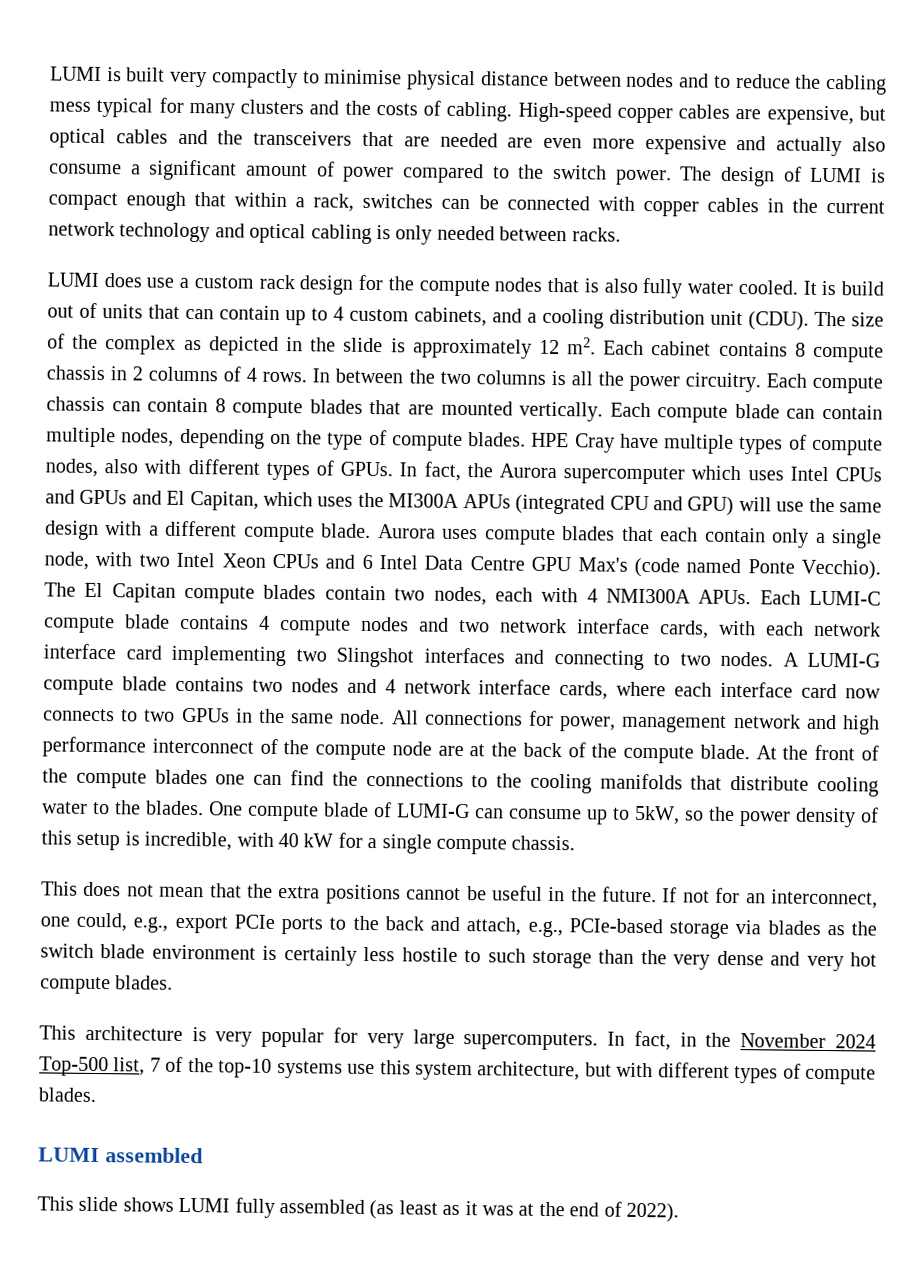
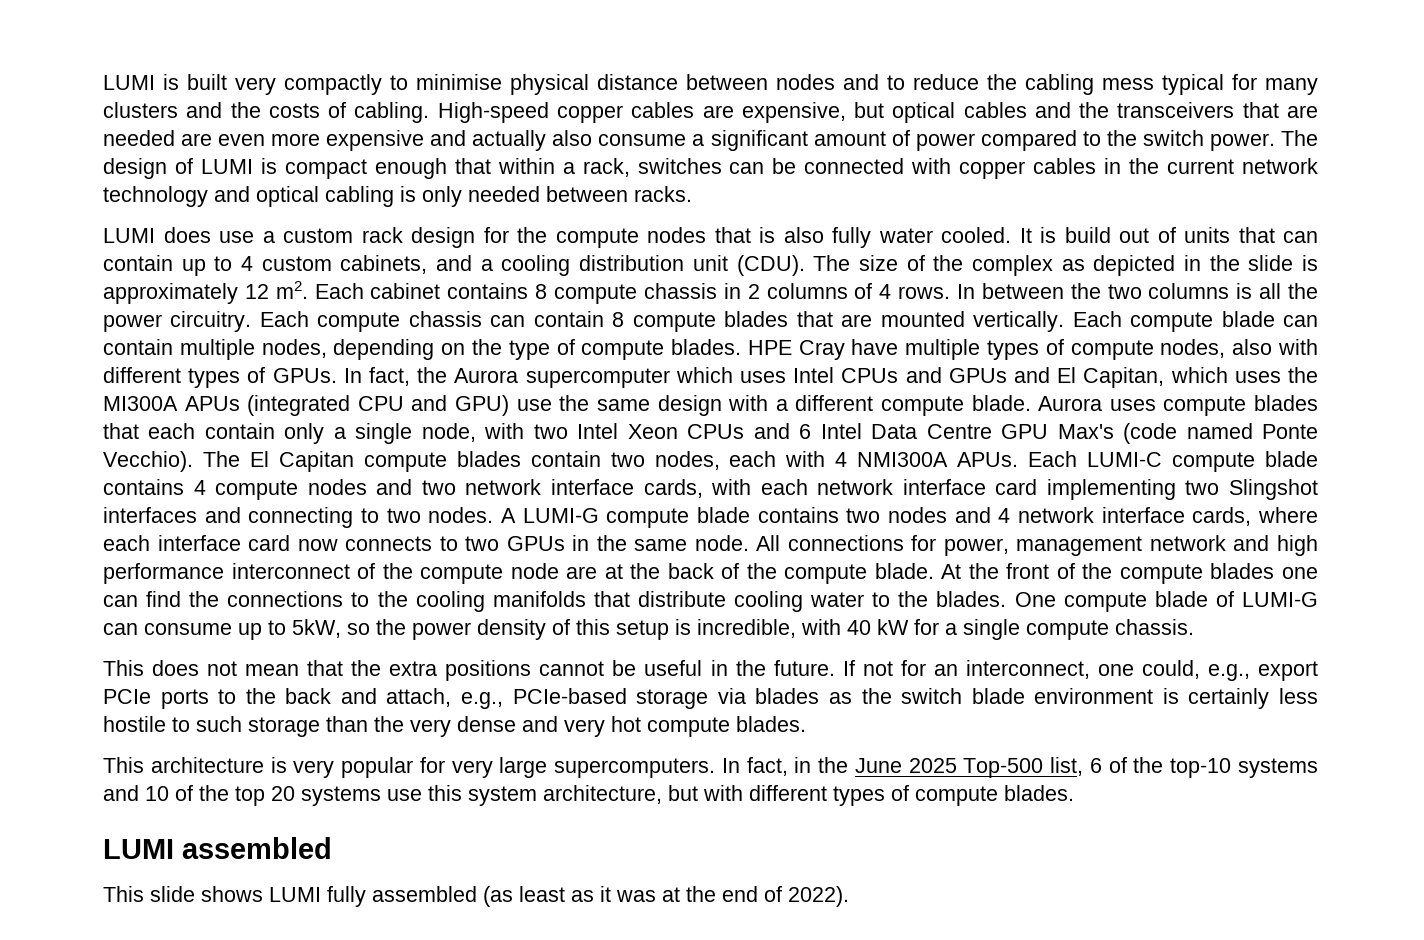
[738,497,772,512] will -> (510, 405) none
[740,1033,877,1049] November 2024 -> [854,758,957,773] June 2025
[149,1057,161,1072] 7 -> [1089,758,1102,773] 6
(343, 1069) none -> [103,785,381,806] and 10 of the top 20 systems

